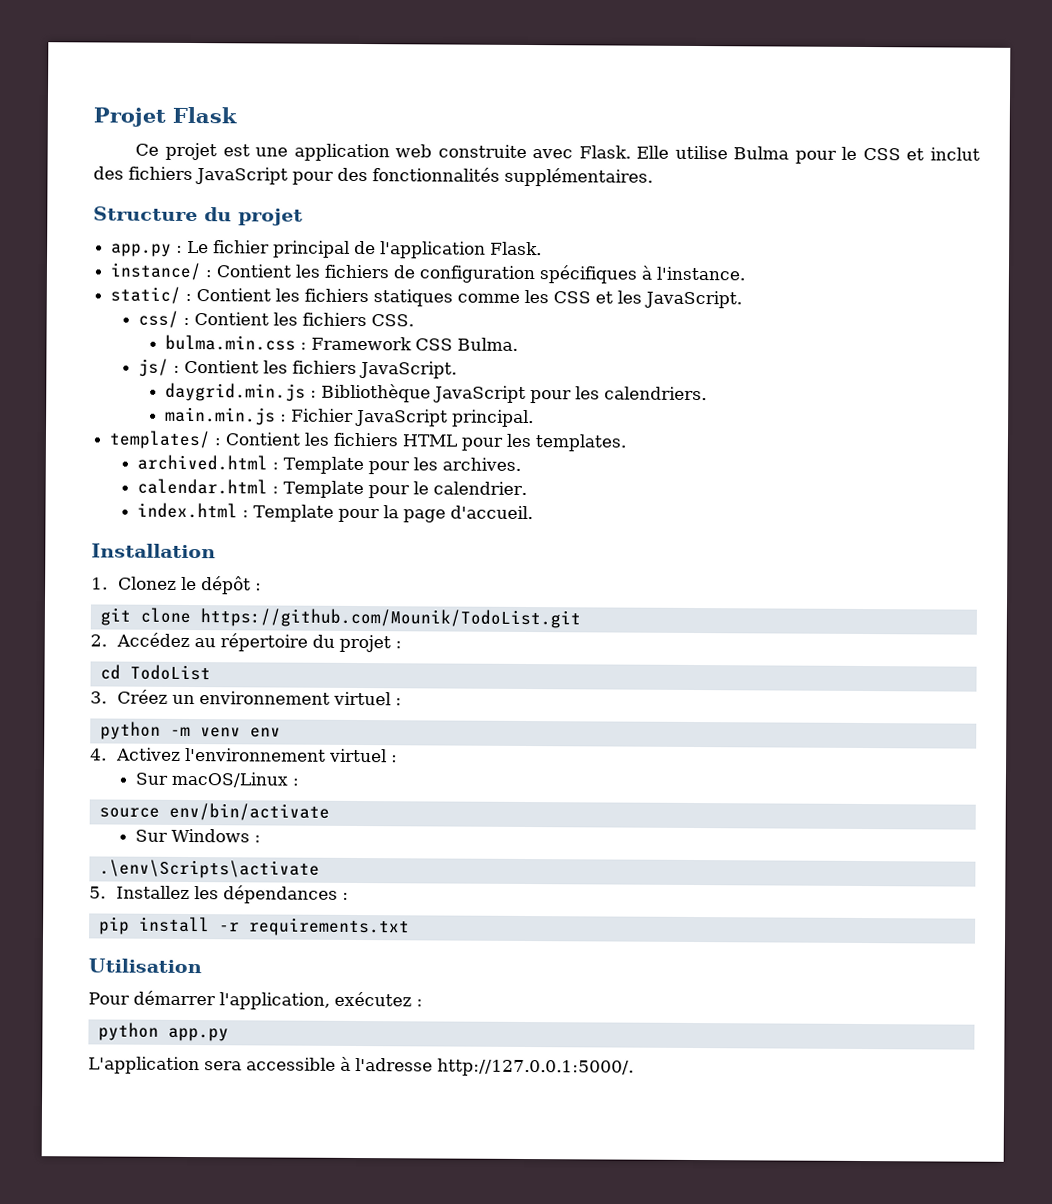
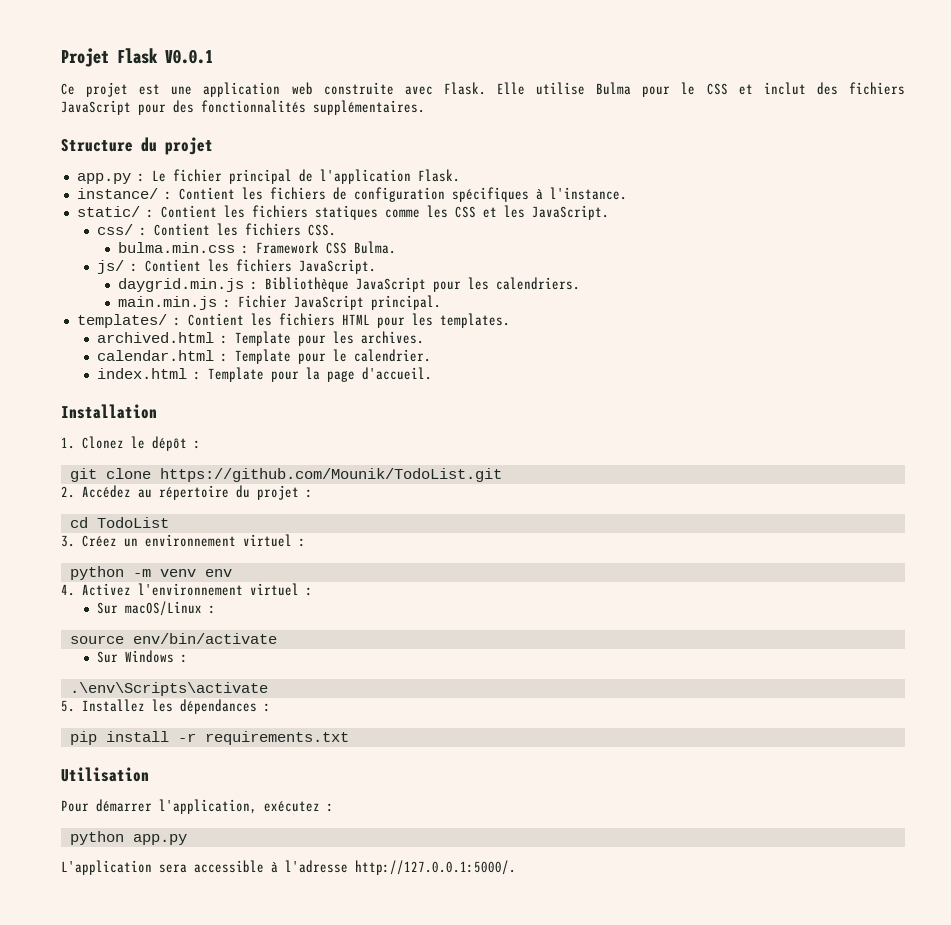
(237, 115) none -> [165,49,213,64] V0.0.1

